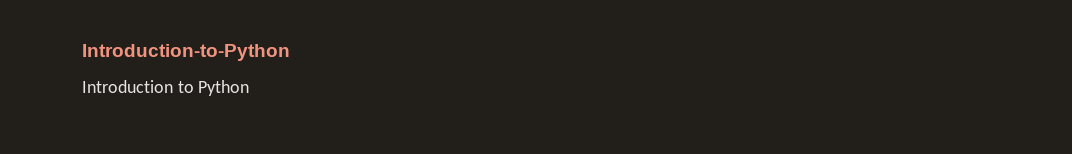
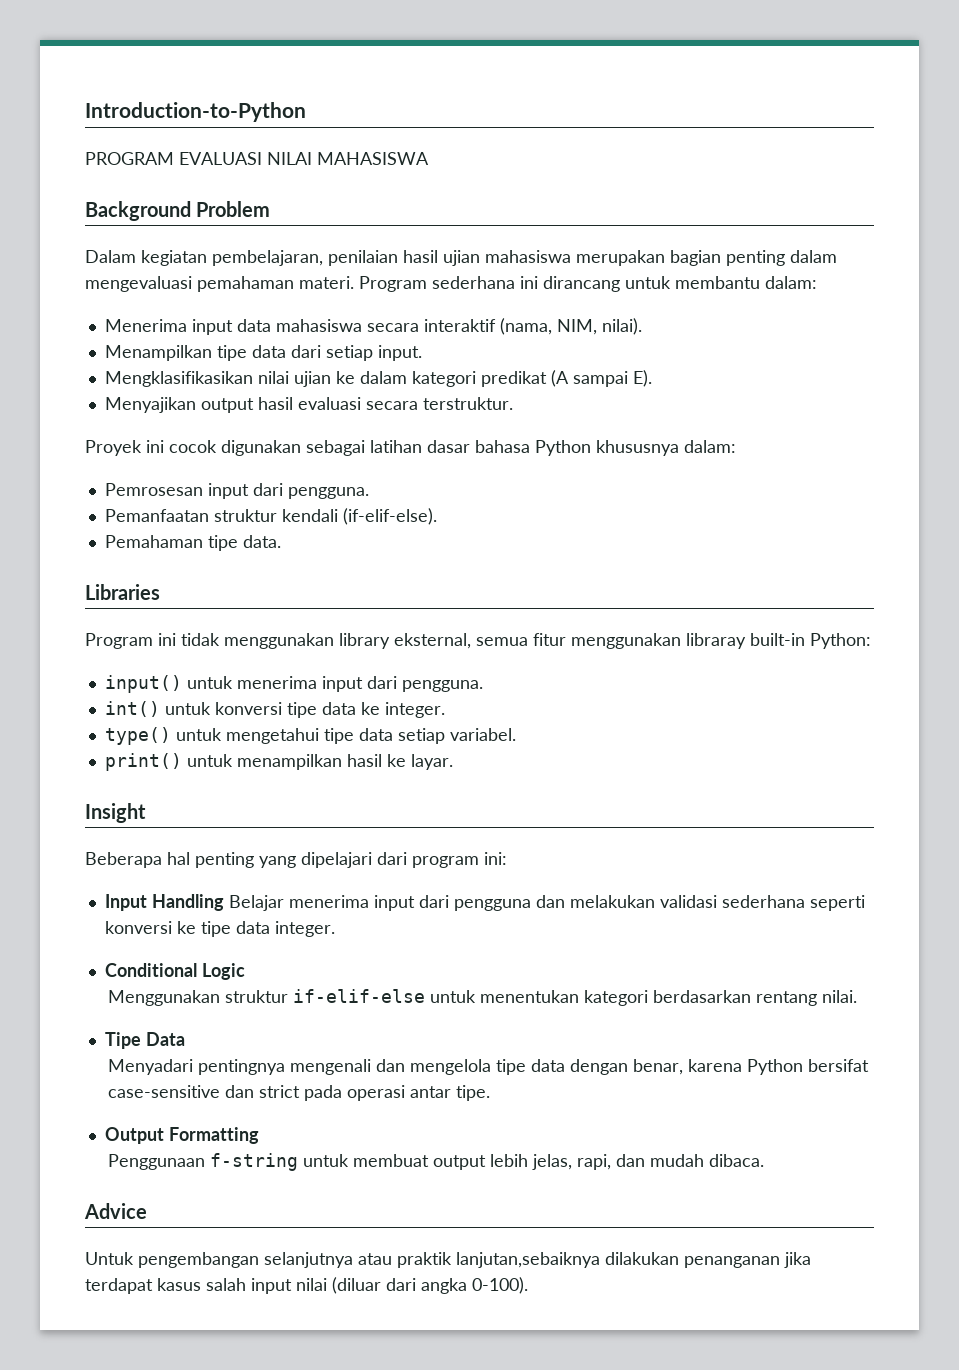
[82,80,250,96] Introduction to Python -> [85,152,429,165] [85,201,271,221] [85,250,837,266] [85,276,817,292] [104,318,642,335] [104,345,422,361] [104,370,652,387] [104,397,513,413] [85,440,736,456] [104,483,369,499] [104,508,437,525] [104,535,281,551] [85,584,160,600] [85,633,871,649] [104,675,483,693] [104,701,445,718] [104,727,516,745] [104,753,453,771] [85,803,146,823] [85,852,507,868] [104,894,865,911] [104,921,335,937] [104,963,245,980] [107,989,857,1006] [104,1032,185,1049] [107,1059,869,1075] [107,1085,490,1101] [104,1127,259,1144] [107,1153,764,1171] [84,1203,147,1219] [85,1252,811,1268] [85,1277,528,1294] PROGRAM EVALUASI NILAI MAHASISWA // Background Problem // Dalam kegiatan pembelajaran, penilaian hasil ujian mahasiswa merupakan bagian penting dalam mengevaluasi pemahaman materi. Program sederhana ini dirancang untuk membantu dalam: // Menerima input data mahasiswa secara interaktif (nama, NIM, nilai). // Menampilkan tipe data dari setiap input. // Mengklasifikasikan nilai ujian ke dalam kategori predikat (A sampai E). // Menyajikan output hasil evaluasi secara terstruktur. // Proyek ini cocok digunakan sebagai latihan dasar bahasa Python khususnya dalam: // Pemrosesan input dari pengguna. // Pemanfaatan struktur kendali (if-elif-else). // Pemahaman tipe data. // Libraries // Program ini tidak menggunakan library eksternal, semua fitur menggunakan libraray built-in Python: // input() untuk menerima input dari pengguna. // int() untuk konversi tipe data ke integer. // type() untuk mengetahui tipe data setiap variabel. // print() untuk menampilkan hasil ke layar. // Insight // Beberapa hal penting yang dipelajari dari program ini: // Input Handling Belajar menerima input dari pengguna dan melakukan validasi sederhana seperti konversi ke tipe data integer. // Conditional Logic // Menggunakan struktur if-elif-else untuk menentukan kategori berdasarkan rentang nilai. // Tipe Data // Menyadari pentingnya mengenali dan mengelola tipe data dengan benar, karena Python bersifat case-sensitive dan strict pada operasi antar tipe. // Output Formatting // Penggunaan f-string untuk membuat output lebih jelas, rapi, dan mudah dibaca. // Advice // Untuk pengembangan selanjutnya atau praktik lanjutan,sebaiknya dilakukan penanganan jika terdapat kasus salah input nilai (diluar dari angka 0-100).

